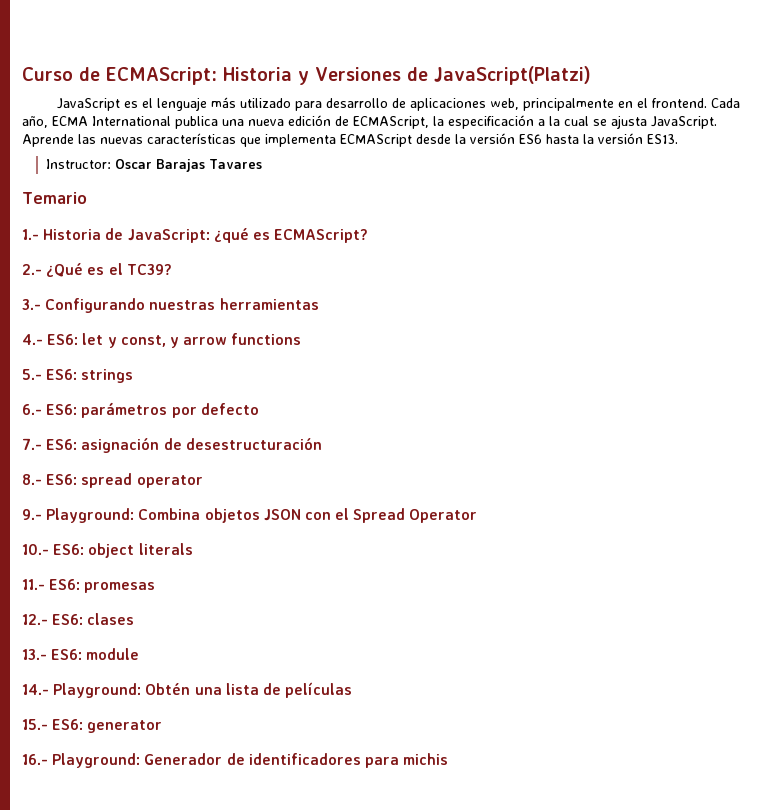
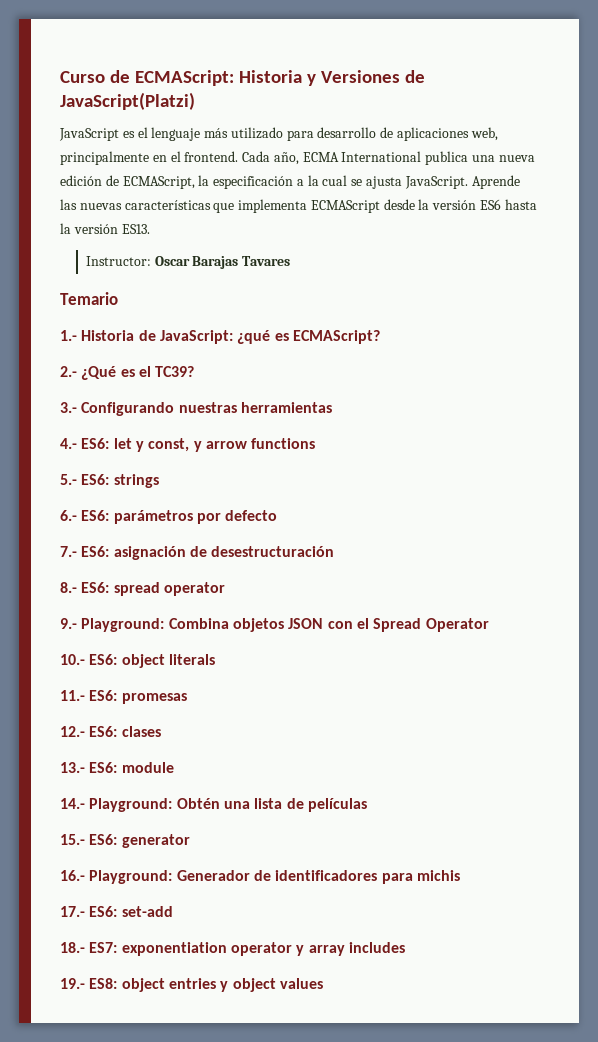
(449, 759) none -> [60,906,173,917] [60,942,405,956] [60,978,323,992] // 17.- ES6: set-add // 18.- ES7: exponentiation operator y array includes // 19.- ES8: object entries y object values

